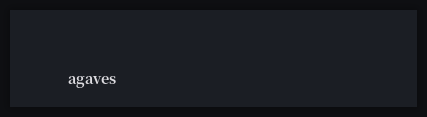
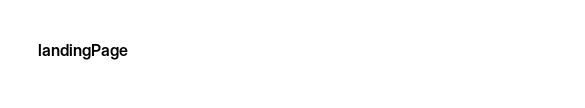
[68,76,116,88] agaves -> [38,44,128,60] landingPage

